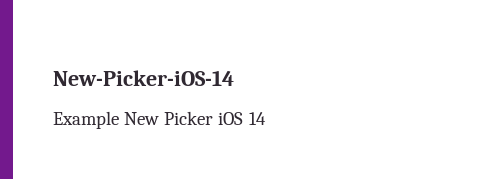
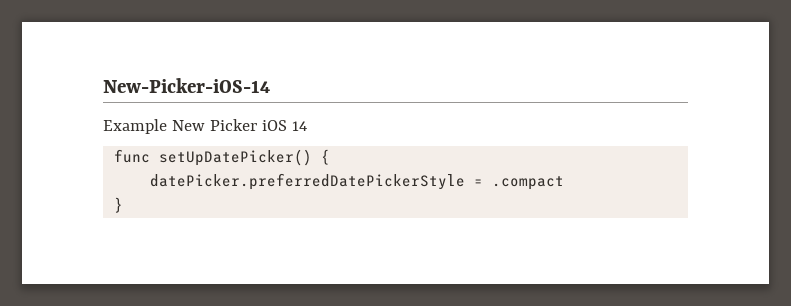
(266, 118) none -> [114,149,331,166] [150,173,565,190] [114,197,124,213] // func setUpDatePicker() { // datePicker.preferredDatePickerStyle = .compact // }

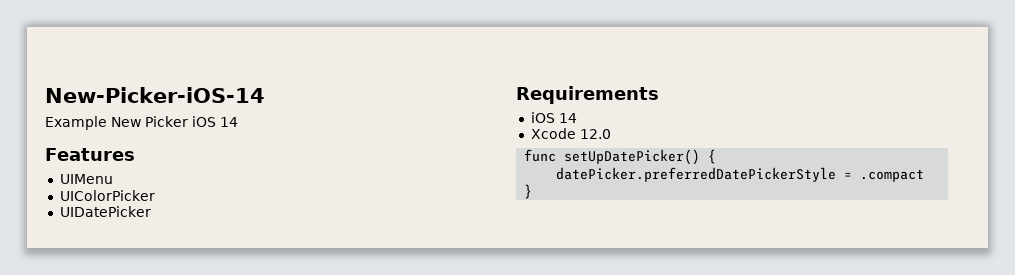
(307, 126) none -> [45,148,135,161] [59,174,113,184] [59,190,155,201] [59,206,151,217] [516,86,659,104] [530,112,577,123] [530,128,611,139] // Features // UIMenu // UIColorPicker // UIDatePicker // Requirements // iOS 14 // Xcode 12.0

